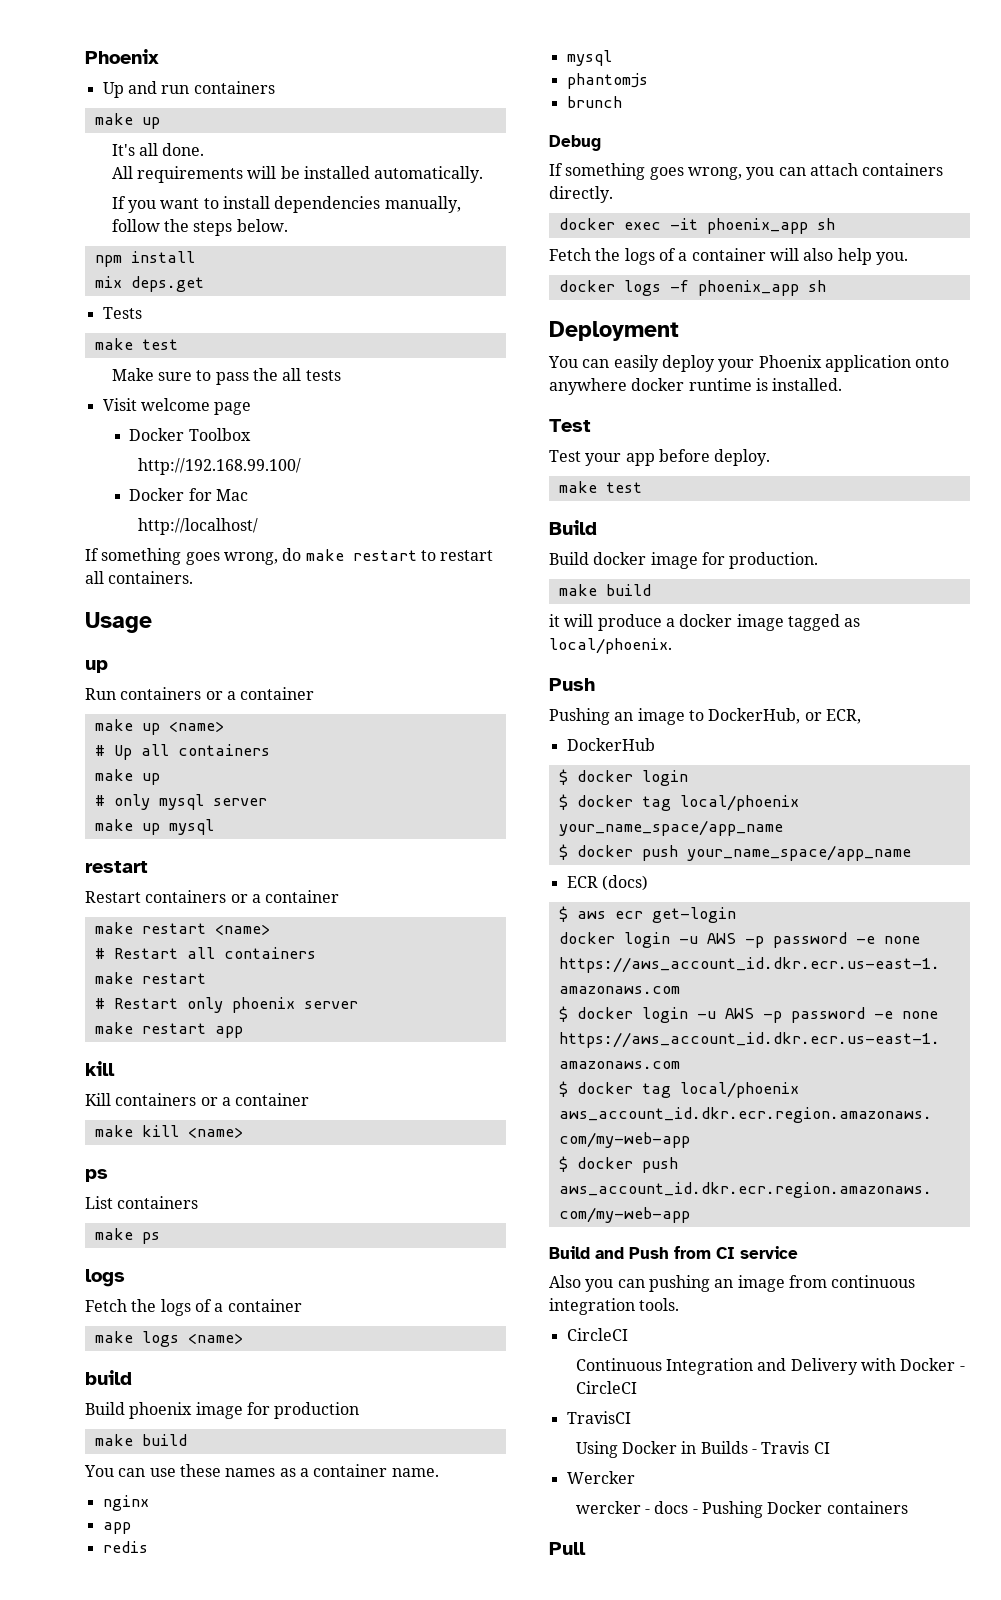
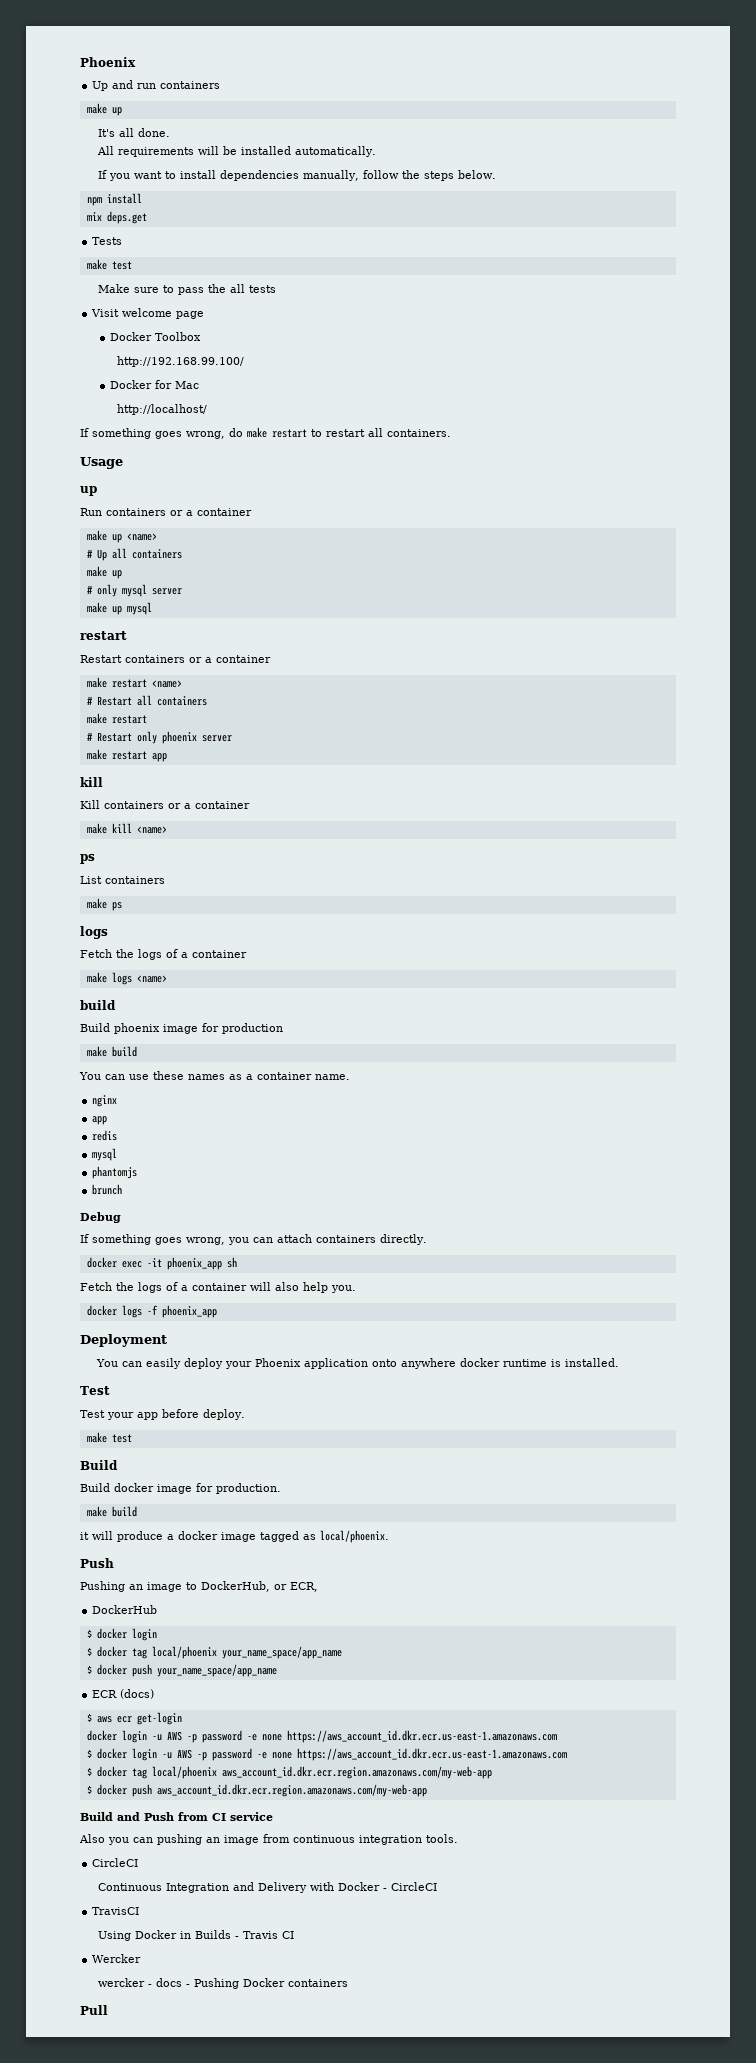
[807,280,826,292] sh -> (217, 1311) none

